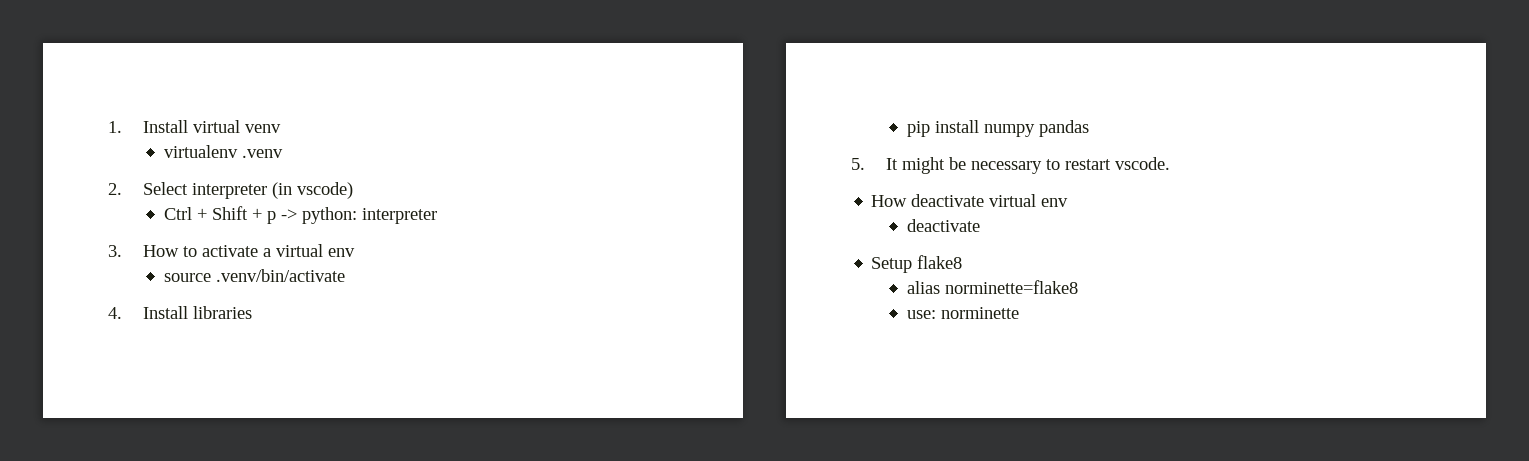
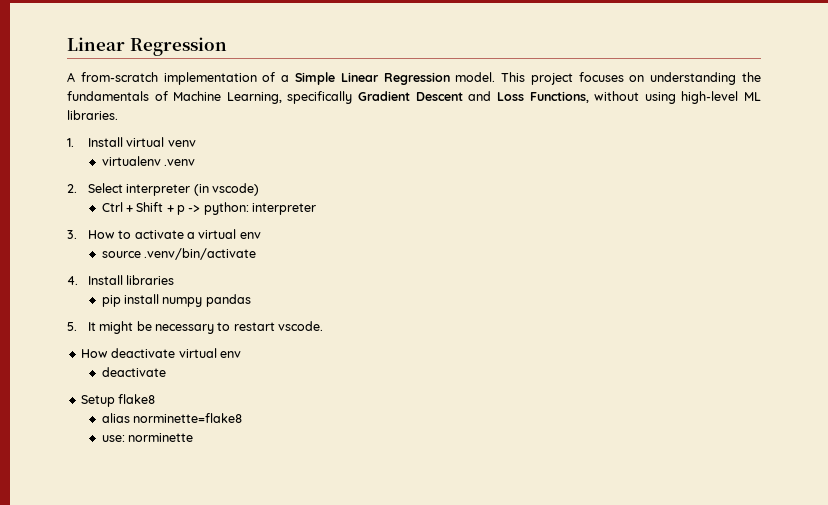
(108, 127) none -> [67,37,227,56] [67,72,762,85] [67,91,762,104] [67,110,118,120] Linear Regression // A from-scratch implementation of a Simple Linear Regression model. This project focuses on understanding the fundamentals of Machine Learning, specifically Gradient Descent and Loss Functions, without using high-level ML libraries. //

